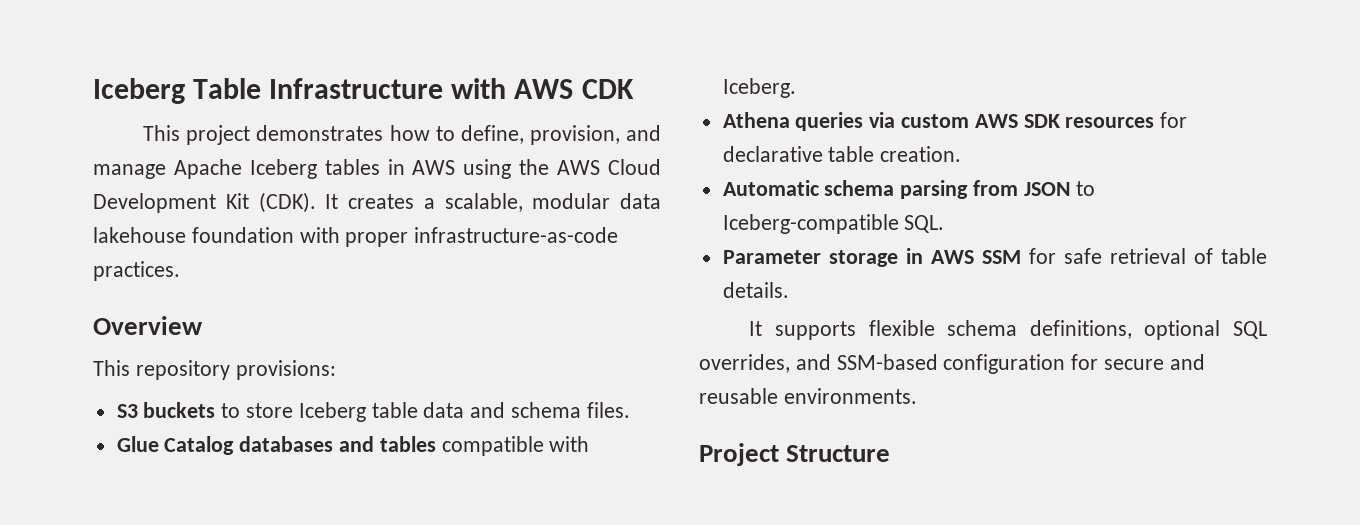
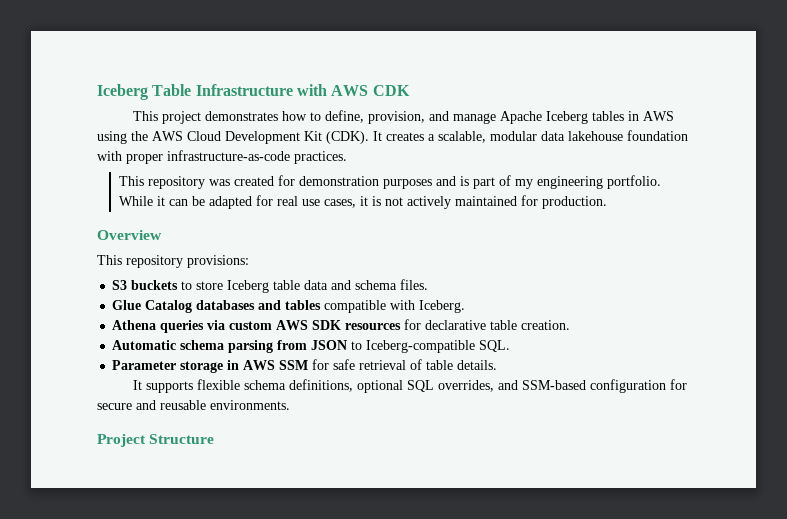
(180, 271) none -> [118,175,661,189] [118,195,607,209] // This repository was created for demonstration purposes and is part of my engineering portfolio. While it can be adapted for real use cases, it is not actively maintained for production.

